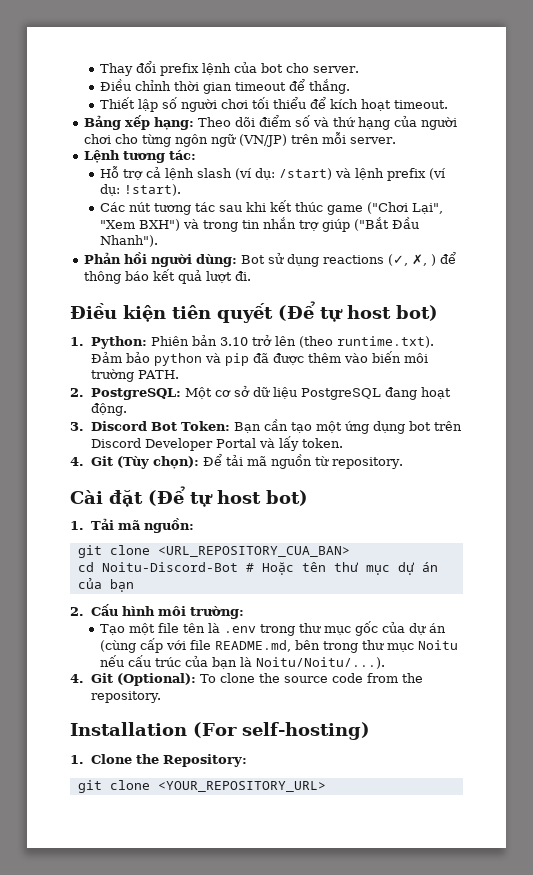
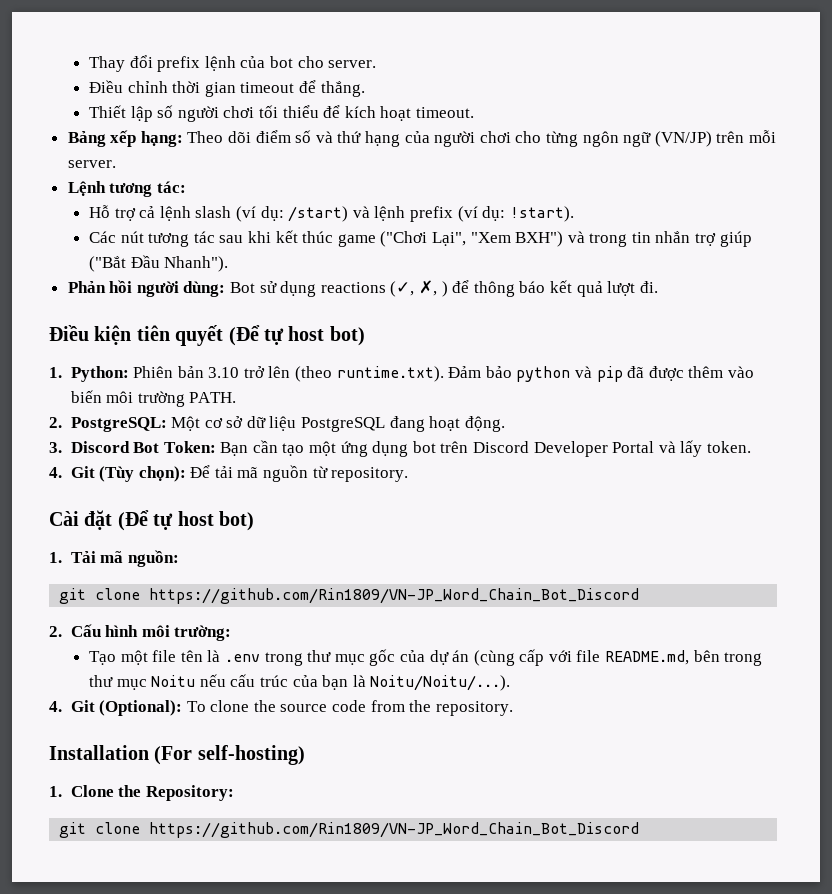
[157,546,350,557] [77,562,438,575] [77,578,134,592] <URL_REPOSITORY_CUA_BAN> // cd Noitu-Discord-Bot # Hoặc tên thư mục dự án của bạn -> [149,588,640,604] https://github.com/Rin1809/VN-JP_Word_Chain_Bot_Discord
[157,781,326,792] <YOUR_REPOSITORY_URL> -> [149,822,640,838] https://github.com/Rin1809/VN-JP_Word_Chain_Bot_Discord

